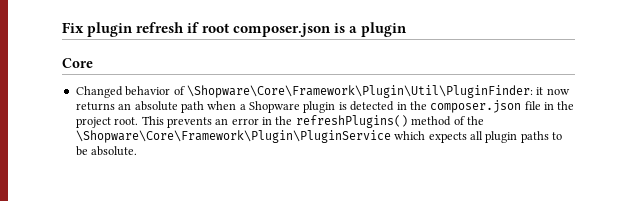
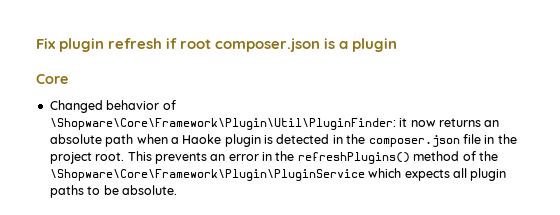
[249,101,300,113] Shopware -> [182,134,222,144] Haoke

